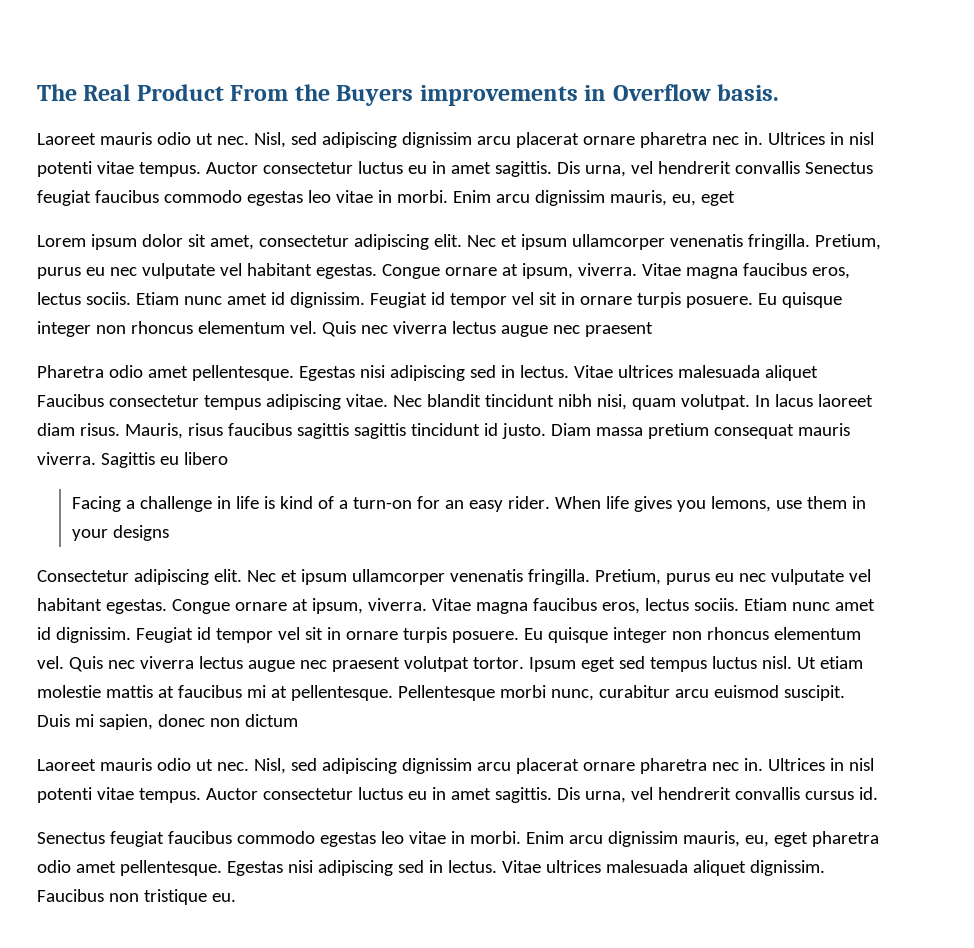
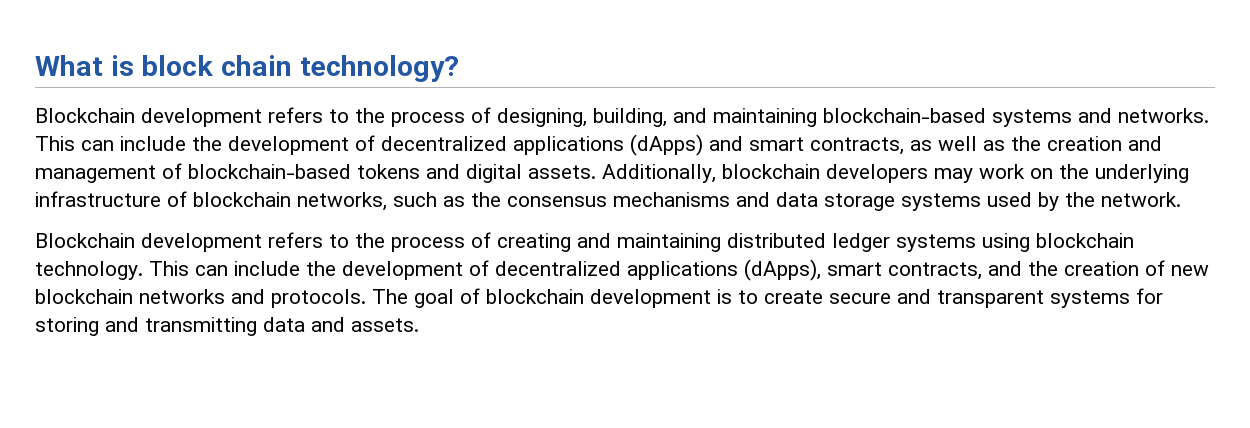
[37,84,780,106] [37,132,874,148] [37,161,873,177] [37,190,735,206] [37,234,881,250] [37,263,850,279] [37,292,842,308] [37,321,653,337] [37,365,818,381] [37,394,873,410] [37,423,850,439] [37,452,228,468] [71,496,866,512] [71,525,169,541] [37,569,871,585] [37,598,875,614] [37,627,861,643] [37,656,863,672] [37,685,845,701] [37,714,298,730] [37,758,874,774] [37,787,878,803] [37,831,879,847] [37,860,825,876] [37,889,236,905] The Real Product From the Buyers improvements in Overflow basis. // Laoreet mauris odio ut nec. Nisl, sed adipiscing dignissim arcu placerat ornare pharetra nec in. Ultrices in nisl potenti vitae tempus. Auctor consectetur luctus eu in amet sagittis. Dis urna, vel hendrerit convallis Senectus feugiat faucibus commodo egestas leo vitae in morbi. Enim arcu dignissim mauris, eu, eget // Lorem ipsum dolor sit amet, consectetur adipiscing elit. Nec et ipsum ullamcorper venenatis fringilla. Pretium, purus eu nec vulputate vel habitant egestas. Congue ornare at ipsum, viverra. Vitae magna faucibus eros, lectus sociis. Etiam nunc amet id dignissim. Feugiat id tempor vel sit in ornare turpis posuere. Eu quisque integer non rhoncus elementum vel. Quis nec viverra lectus augue nec praesent // Pharetra odio amet pellentesque. Egestas nisi adipiscing sed in lectus. Vitae ultrices malesuada aliquet Faucibus consectetur tempus adipiscing vitae. Nec blandit tincidunt nibh nisi, quam volutpat. In lacus laoreet diam risus. Mauris, risus faucibus sagittis sagittis tincidunt id justo. Diam massa pretium consequat mauris viverra. Sagittis eu libero // Facing a challenge in life is kind of a turn-on for an easy rider. When life gives you lemons, use them in your designs // Consectetur adipiscing elit. Nec et ipsum ullamcorper venenatis fringilla. Pretium, purus eu nec vulputate vel habitant egestas. Congue ornare at ipsum, viverra. Vitae magna faucibus eros, lectus sociis. Etiam nunc amet id dignissim. Feugiat id tempor vel sit in ornare turpis posuere. Eu quisque integer non rhoncus elementum vel. Quis nec viverra lectus augue nec praesent volutpat tortor. Ipsum eget sed tempus luctus nisl. Ut etiam molestie mattis at faucibus mi at pellentesque. Pellentesque morbi nunc, curabitur arcu euismod suscipit. Duis mi sapien, donec non dictum // Laoreet mauris odio ut nec. Nisl, sed adipiscing dignissim arcu placerat ornare pharetra nec in. Ultrices in nisl potenti vitae tempus. Auctor consectetur luctus eu in amet sagittis. Dis urna, vel hendrerit convallis cursus id. // Senectus feugiat faucibus commodo egestas leo vitae in morbi. Enim arcu dignissim mauris, eu, eget pharetra odio amet pellentesque. Egestas nisi adipiscing sed in lectus. Vitae ultrices malesuada aliquet dignissim. Faucibus non tristique eu. -> [35,55,459,82] [35,107,1209,127] [35,134,1162,156] [35,163,1189,183] [35,191,1181,211] [35,232,1134,252] [35,259,1209,281] [35,288,1163,308] [35,317,419,336] What is block chain technology? // Blockchain development refers to the process of designing, building, and maintaining blockchain-based systems and networks. This can include the development of decentralized applications (dApps) and smart contracts, as well as the creation and management of blockchain-based tokens and digital assets. Additionally, blockchain developers may work on the underlying infrastructure of blockchain networks, such as the consensus mechanisms and data storage systems used by the network. // Blockchain development refers to the process of creating and maintaining distributed ledger systems using blockchain technology. This can include the development of decentralized applications (dApps), smart contracts, and the creation of new blockchain networks and protocols. The goal of blockchain development is to create secure and transparent systems for storing and transmitting data and assets.

